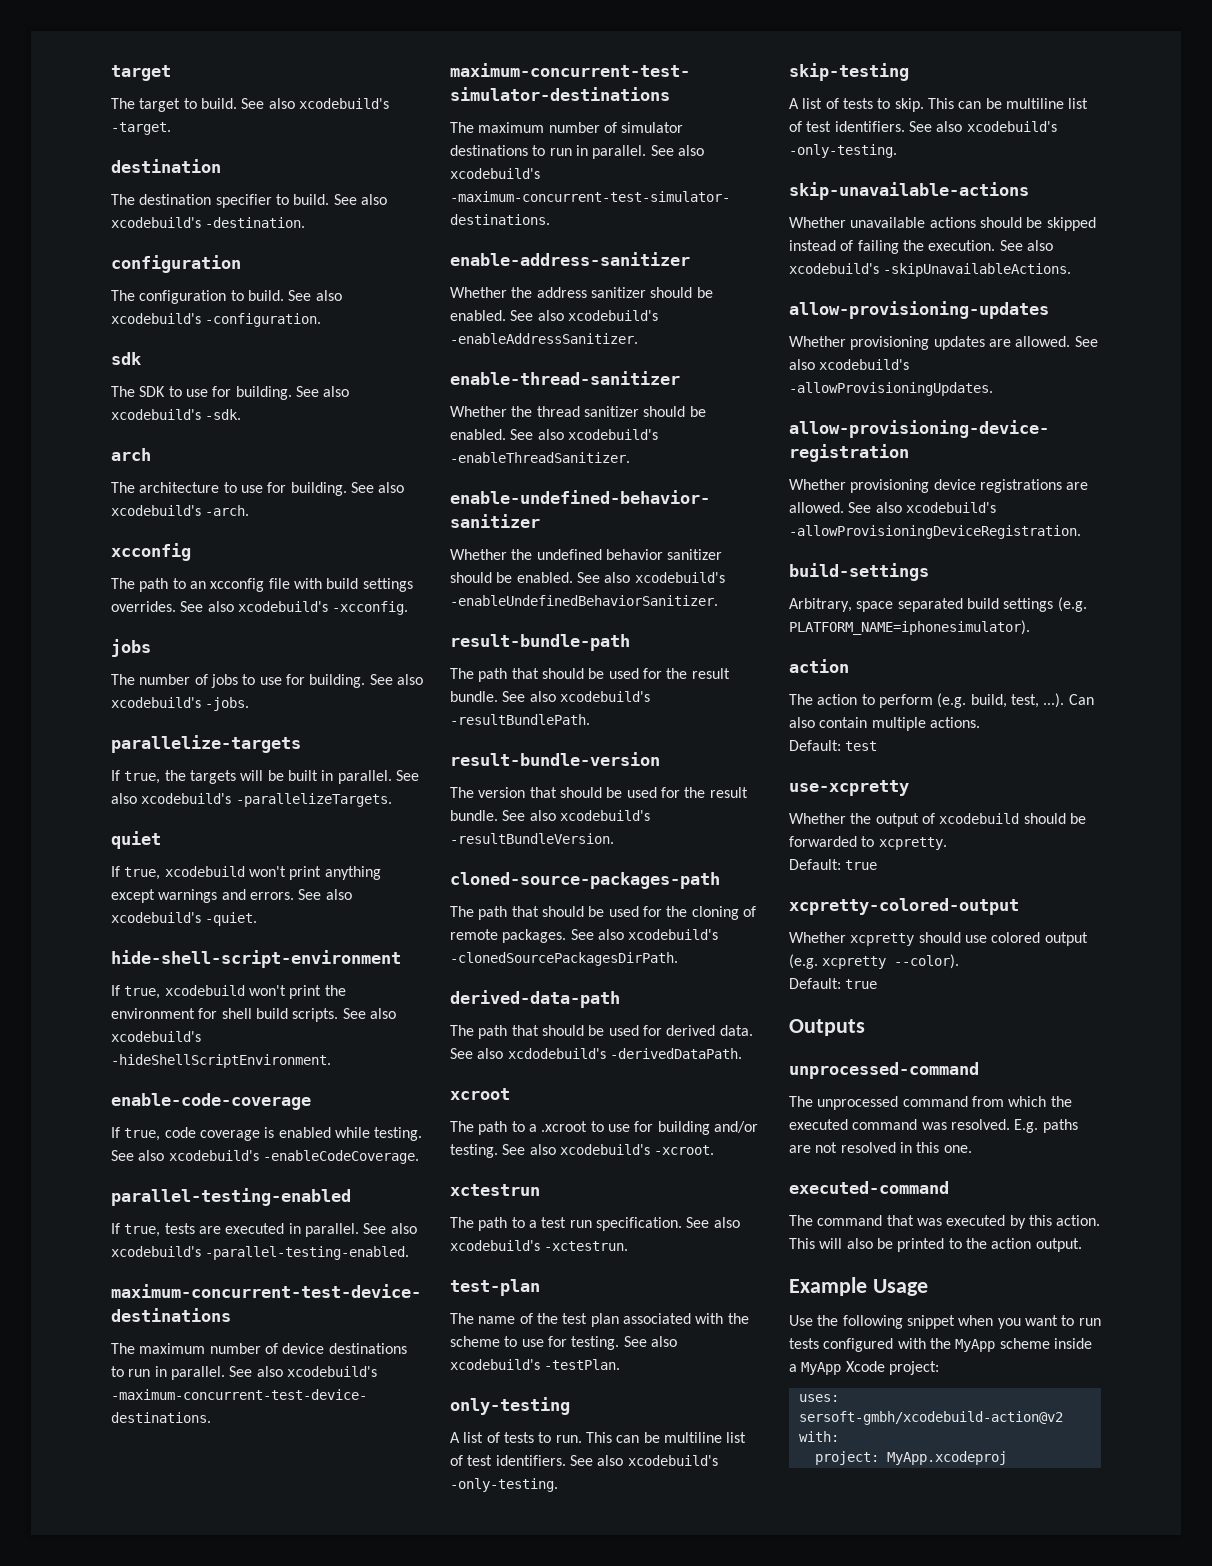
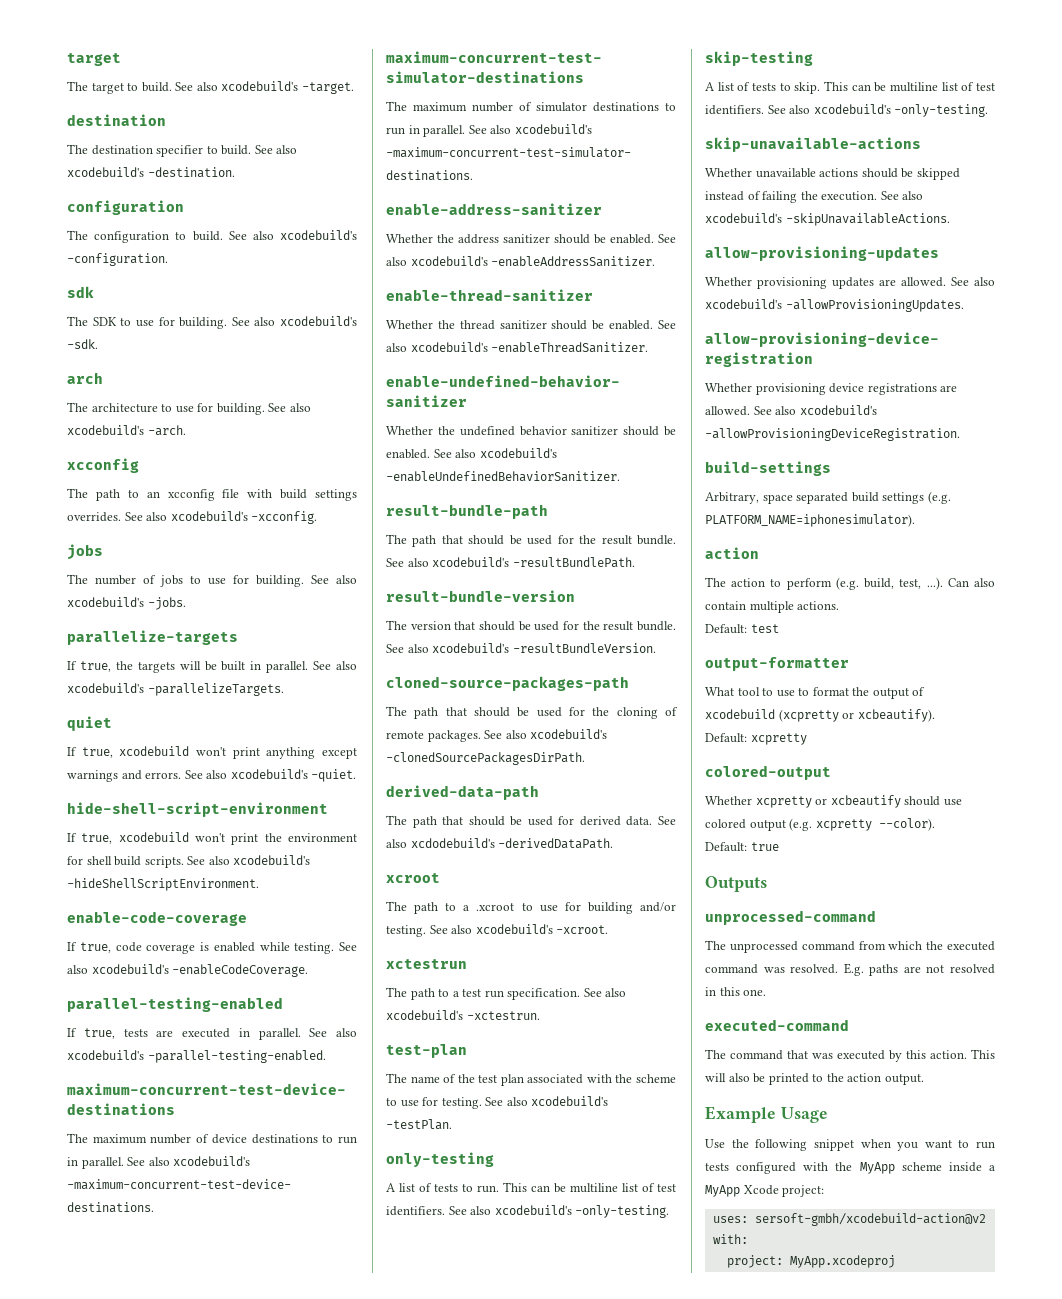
[789,780,909,796] [789,813,1086,827] [789,836,947,850] [789,859,878,870] [789,898,1019,915] use-xcpretty // Whether the output of xcodebuild should be forwarded to xcpretty. // Default: true // xcpretty-colored-output -> [705,657,849,671] [705,687,926,699] [705,709,935,722] [705,733,807,745] [705,765,831,780] output-formatter // What tool to use to format the output of xcodebuild (xcpretty or xcbeautify). // Default: xcpretty // colored-output
(915, 939) none -> [815,795,901,808] or xcbeautify

